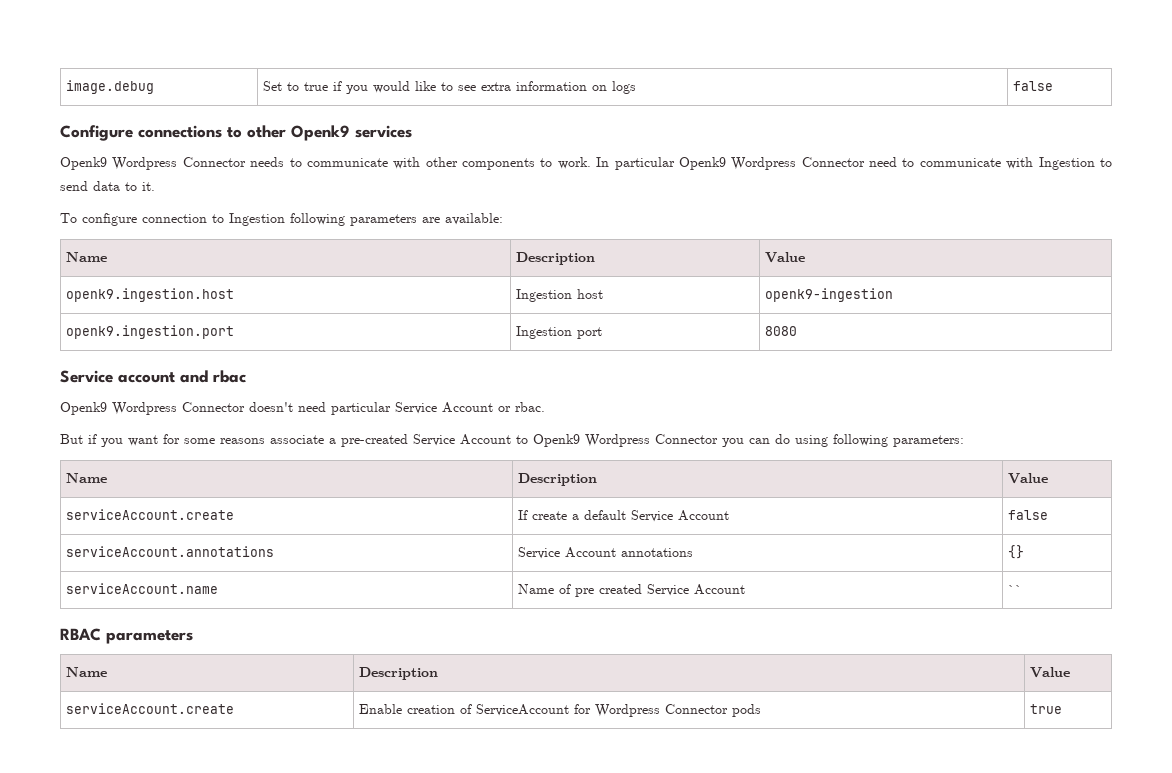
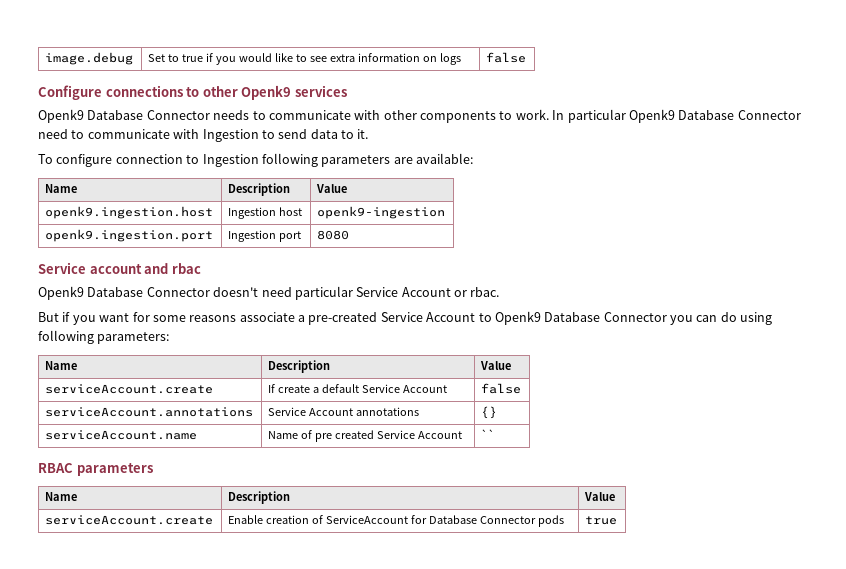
[112,157,178,170] Wordpress -> [87,110,144,120] Database
[731,157,797,170] Wordpress -> [678,110,735,120] Database
[112,402,177,415] Wordpress -> [87,287,144,297] Database
[585,434,650,447] Wordpress -> [544,312,601,322] Database
[595,704,661,717] Wordpress -> [428,515,477,524] Database

